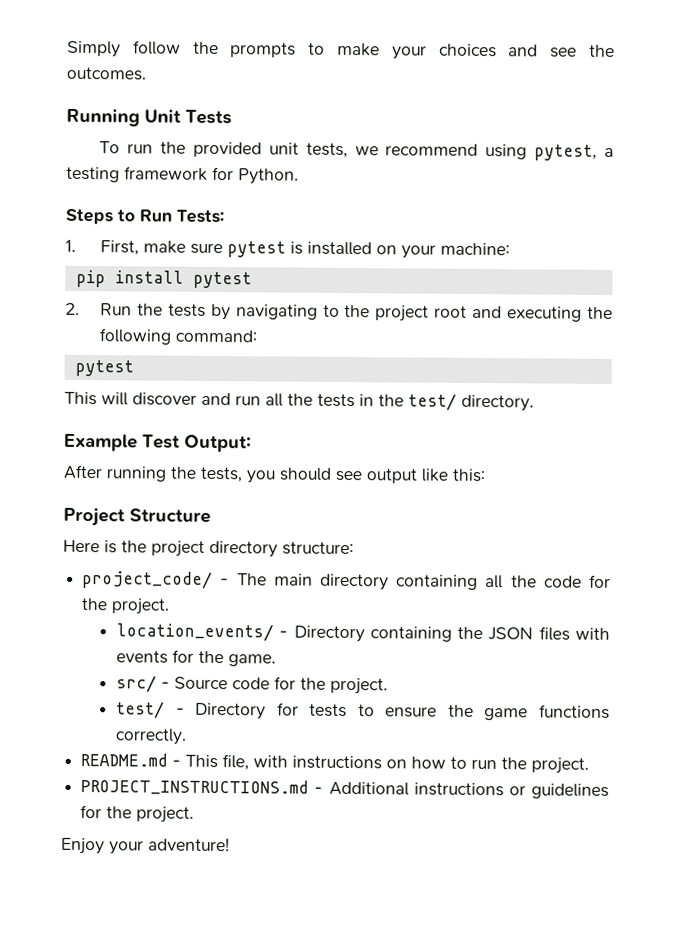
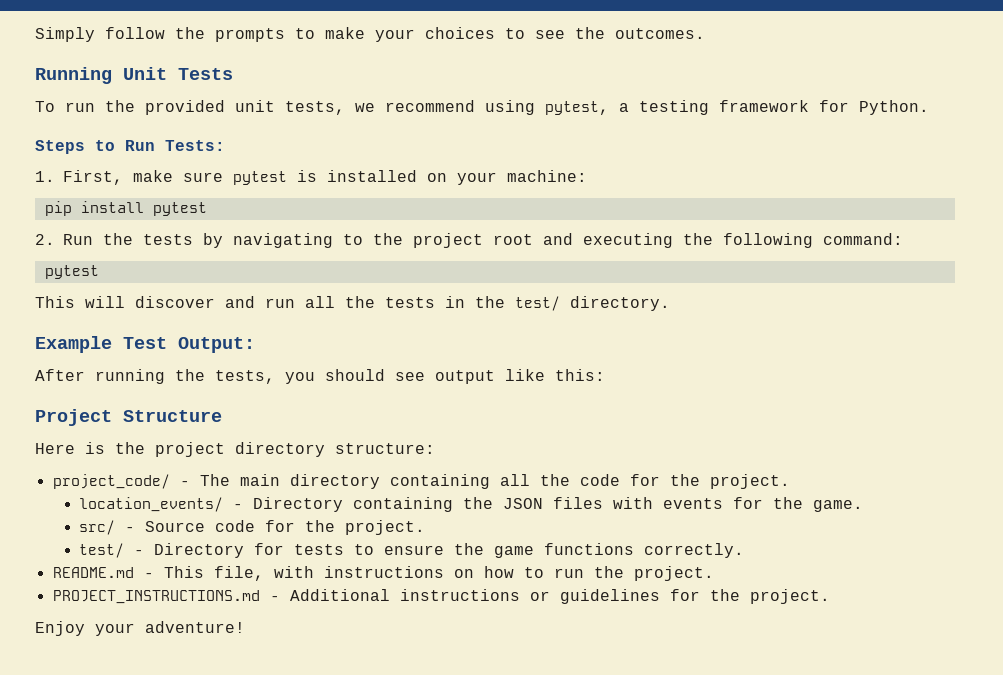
[508,44,539,57] and -> [505,28,525,39] to

